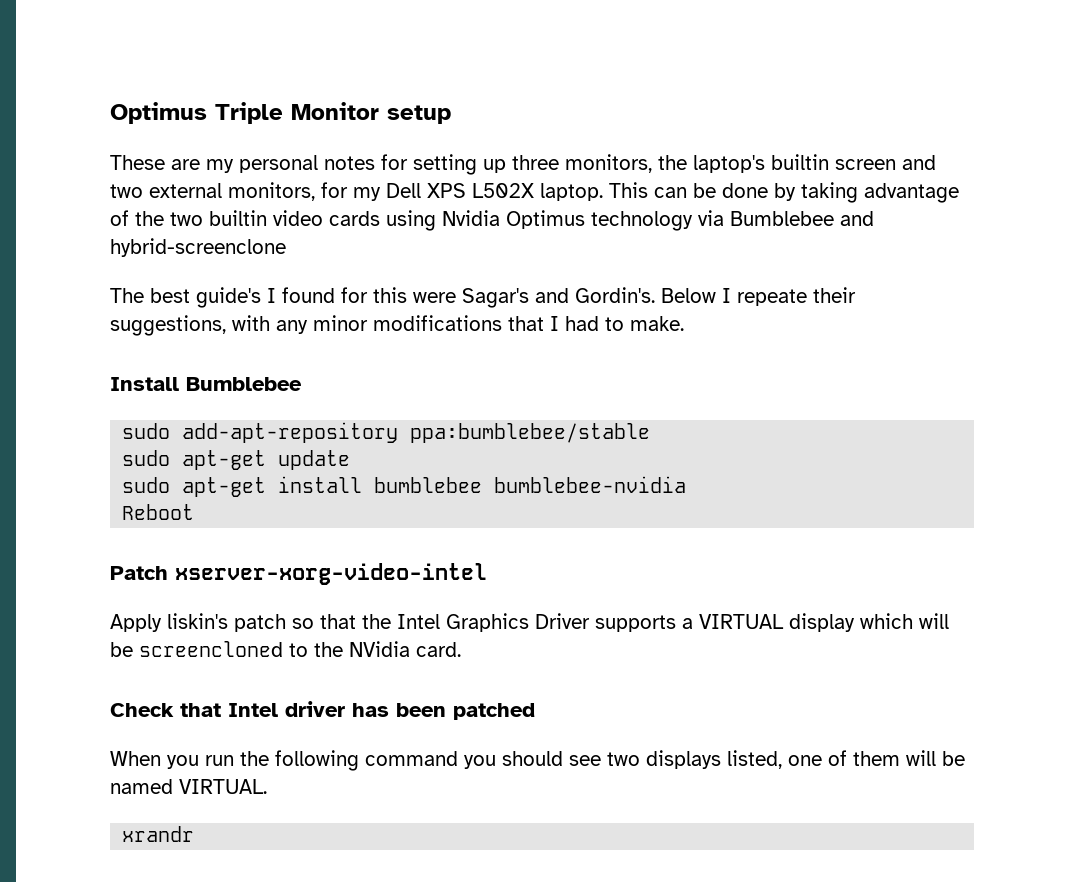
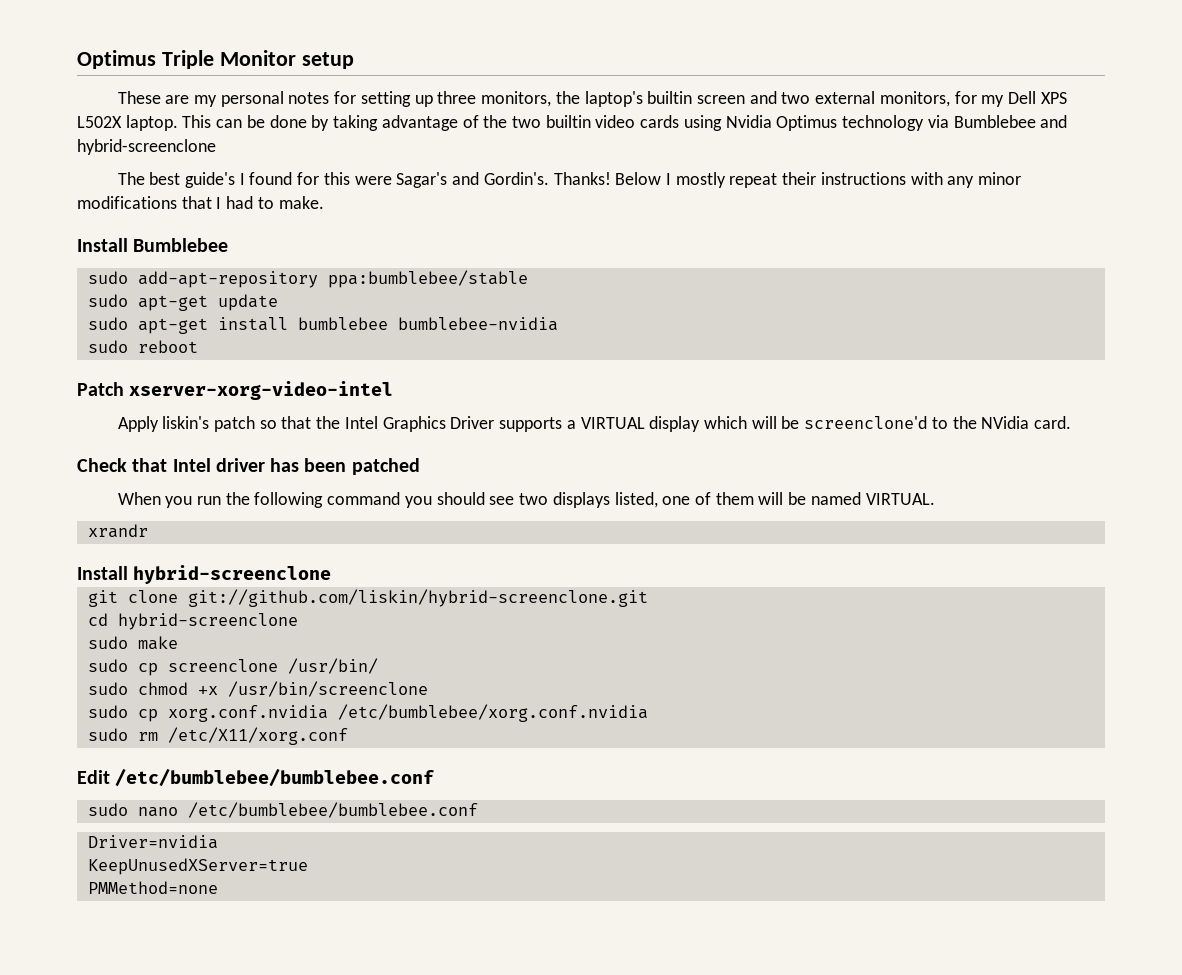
(655, 295) none -> [553,172,611,185] Thanks!
[737,287,856,306] [110,315,226,336] repeate their suggestions, -> [675,172,906,188] mostly repeat their instructions
[122,504,195,520] Reboot -> [87,340,198,353] sudo reboot
[139,641,283,657] screencloned -> [804,416,928,429] screenclone'd
(195, 834) none -> [77,565,332,584] [87,589,648,607] [87,613,298,630] [87,636,178,650] [87,658,378,676] [87,681,428,697] [87,704,648,722] [87,727,348,745] [77,768,435,787] [87,802,478,818] [87,835,218,849] [87,858,308,875] [87,881,218,894] // Install hybrid-screenclone // git clone git://github.com/liskin/hybrid-screenclone.git // cd hybrid-screenclone // sudo make // sudo cp screenclone /usr/bin/ // sudo chmod +x /usr/bin/screenclone // sudo cp xorg.conf.nvidia /etc/bumblebee/xorg.conf.nvidia // sudo rm /etc/X11/xorg.conf // Edit /etc/bumblebee/bumblebee.conf // sudo nano /etc/bumblebee/bumblebee.conf // Driver=nvidia // KeepUnusedXServer=true // PMMethod=none

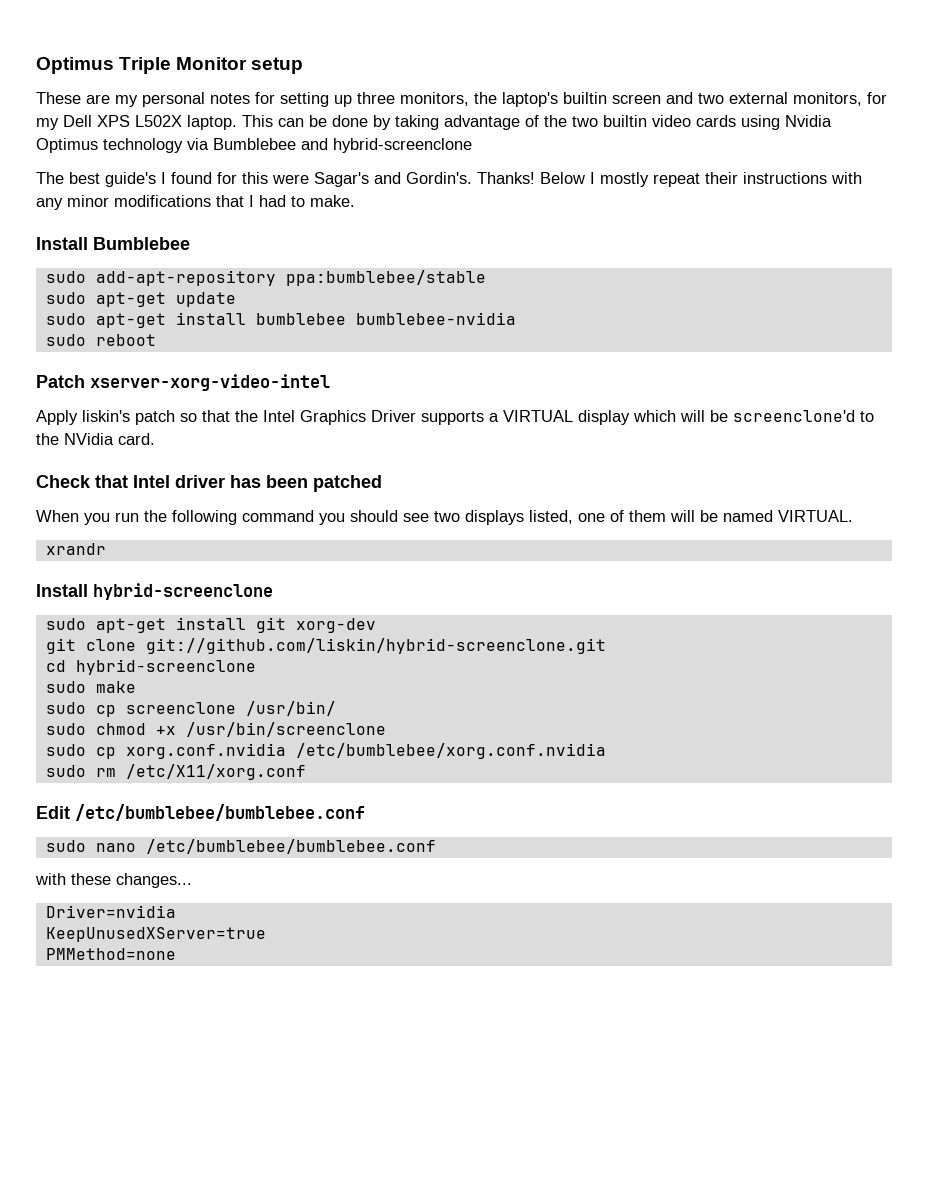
(332, 574) none -> [45,617,376,633] // sudo apt-get install git xorg-dev
(478, 810) none -> [35,873,192,888] // with these changes...

